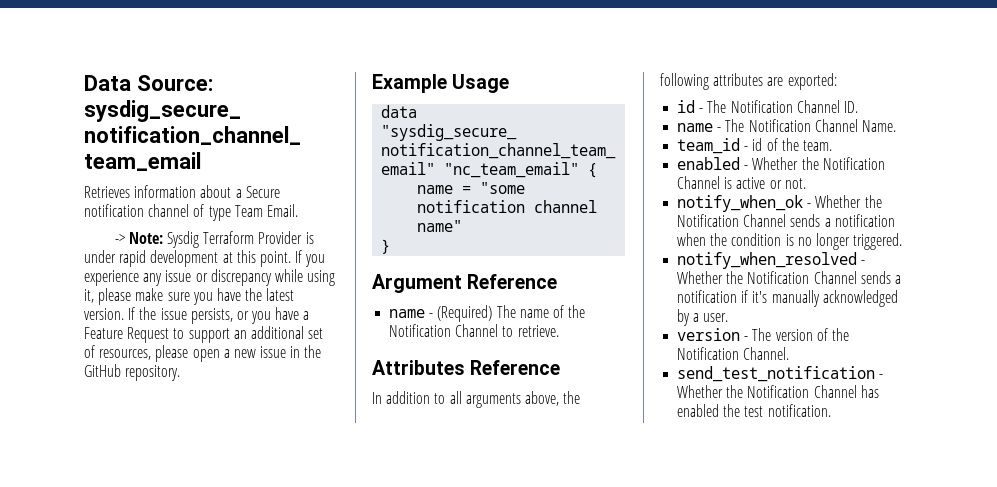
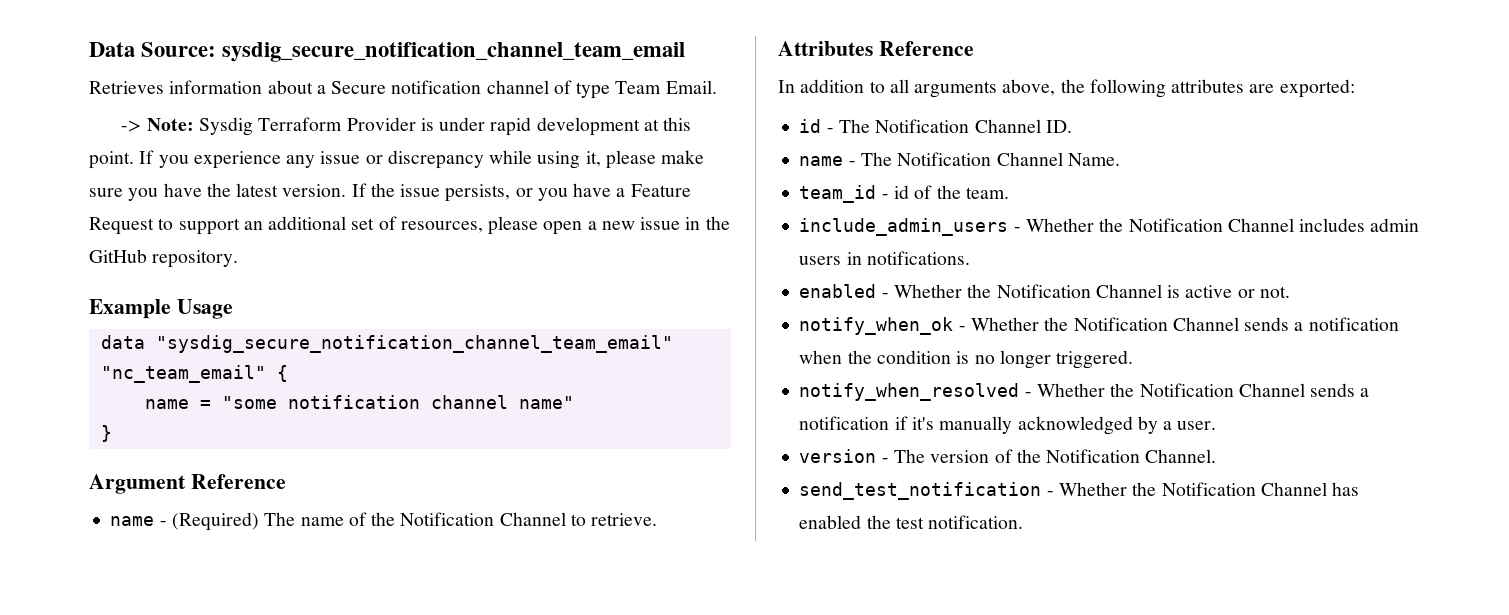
(832, 145) none -> [799,218,1420,236] [799,251,970,265] // include_admin_users - Whether the Notification Channel includes admin users in notifications.

